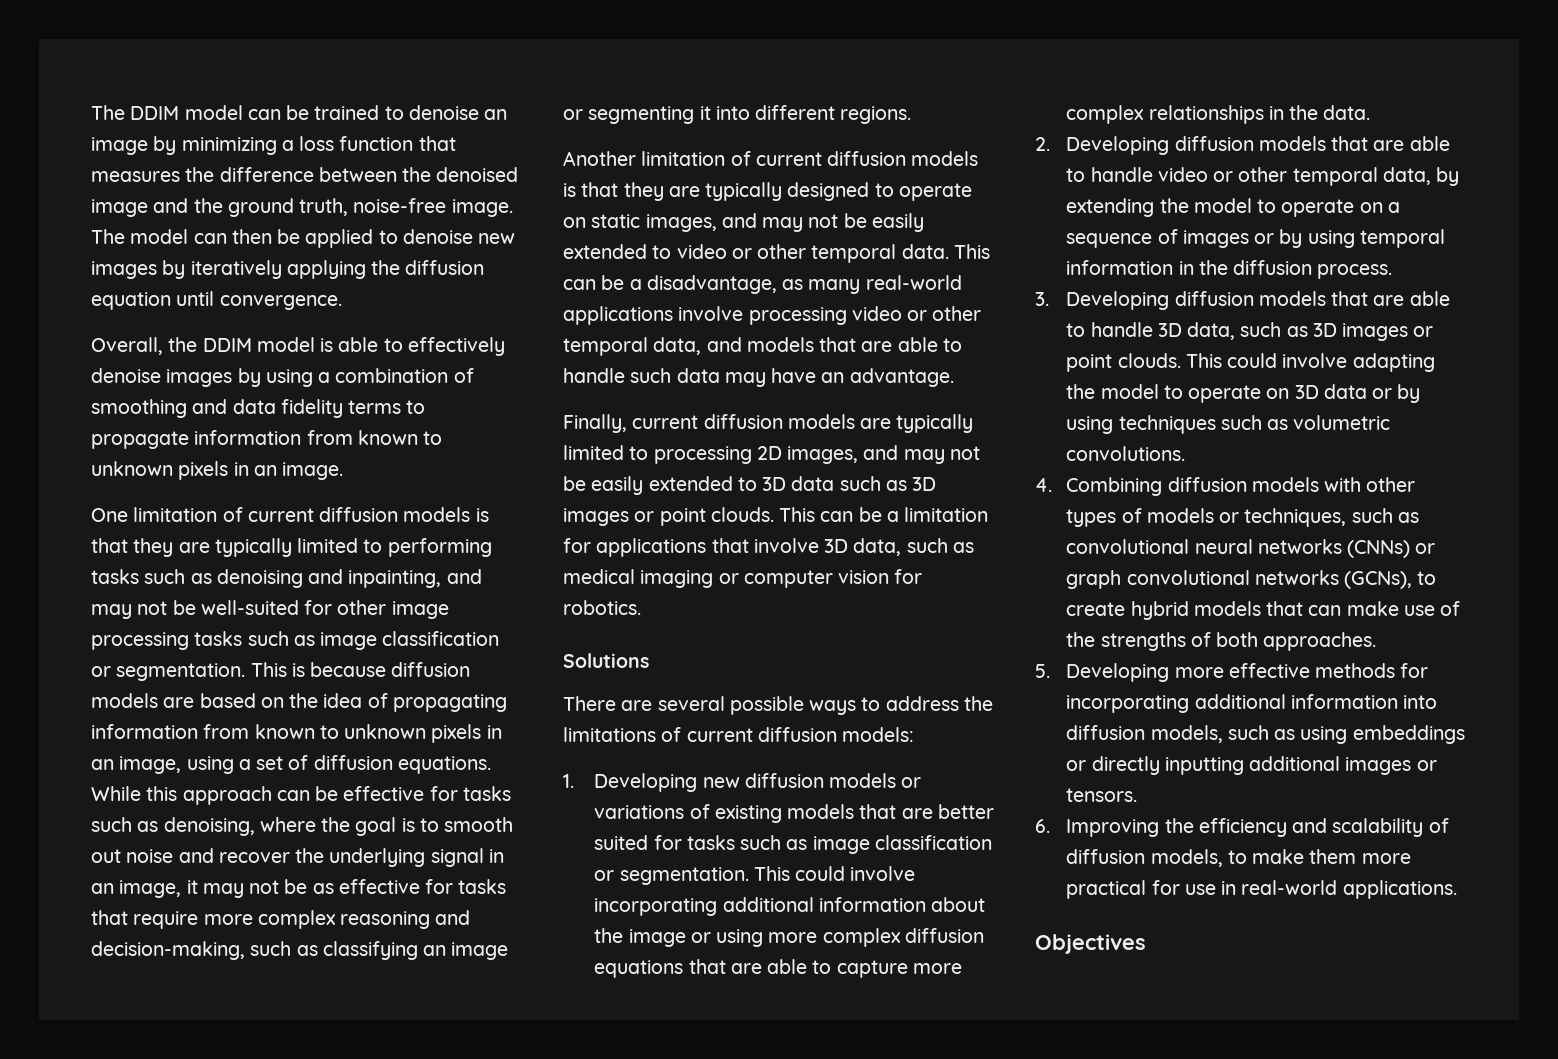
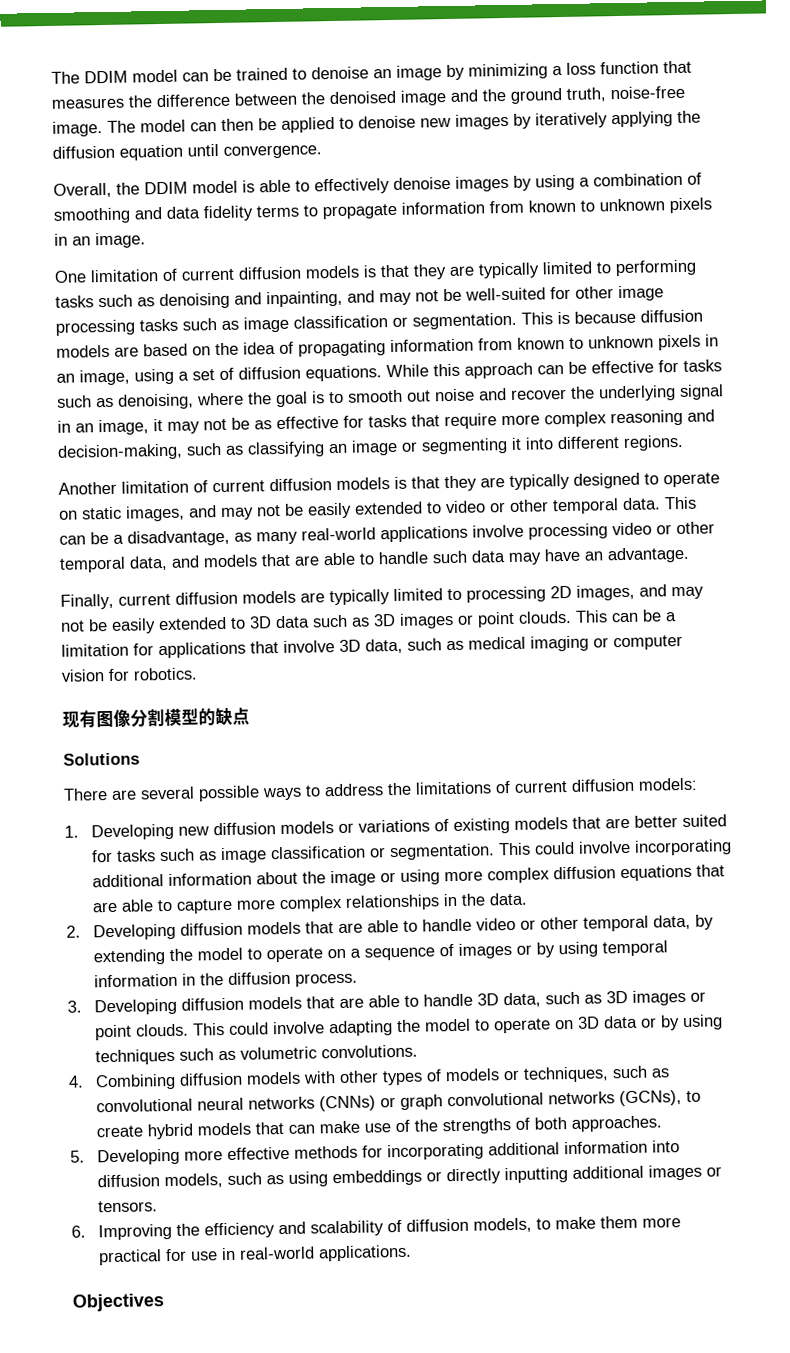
(641, 607) none -> [62,707,250,728] // 现有图像分割模型的缺点

